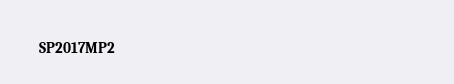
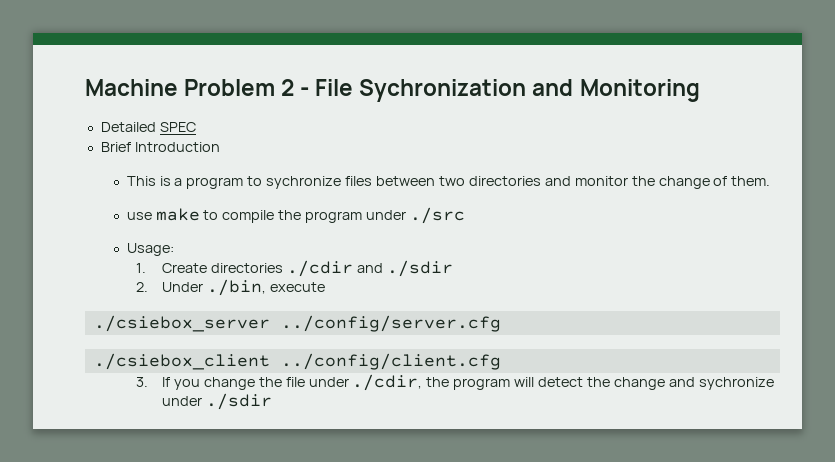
[39,42,115,53] SP2017MP2 -> [85,79,700,102] [100,122,196,132] [100,142,220,152] [126,176,771,189] [126,207,466,224] [126,243,174,256] [136,260,453,277] [136,279,325,296] [93,315,501,332] [93,353,501,370] [136,374,774,391] [161,393,272,410] Machine Problem 2 - File Sychronization and Monitoring // Detailed SPEC // Brief Introduction // This is a program to sychronize files between two directories and monitor the change of them. // use make to compile the program under ./src // Usage: // 1. Create directories ./cdir and ./sdir // 2. Under ./bin, execute // ./csiebox_server ../config/server.cfg // ./csiebox_client ../config/client.cfg // 3. If you change the file under ./cdir, the program will detect the change and sychronize under ./sdir

